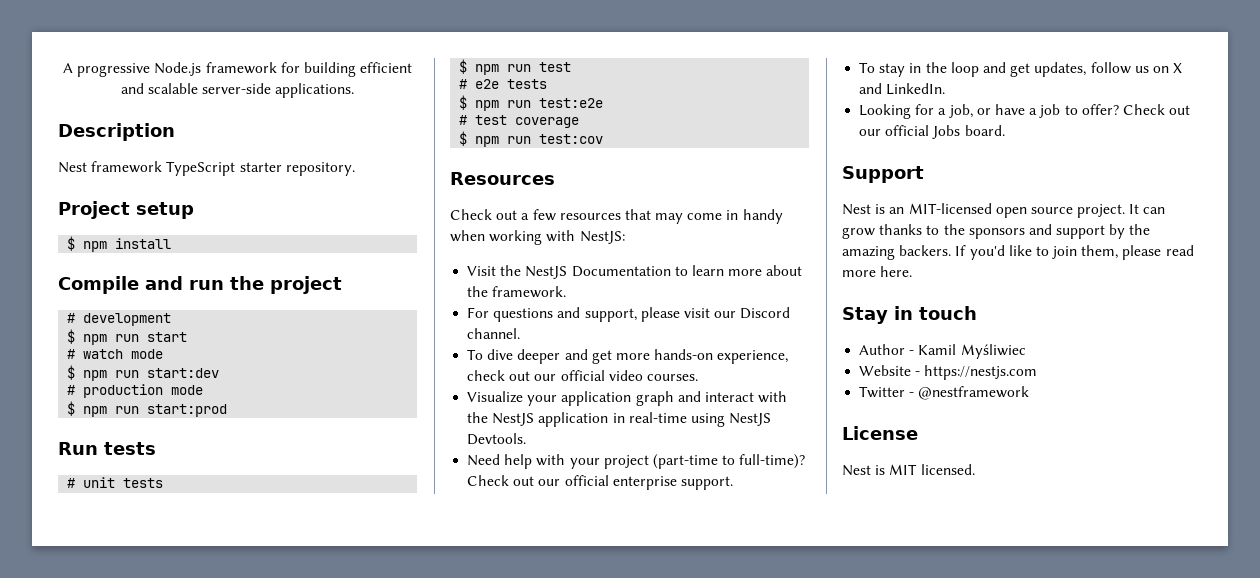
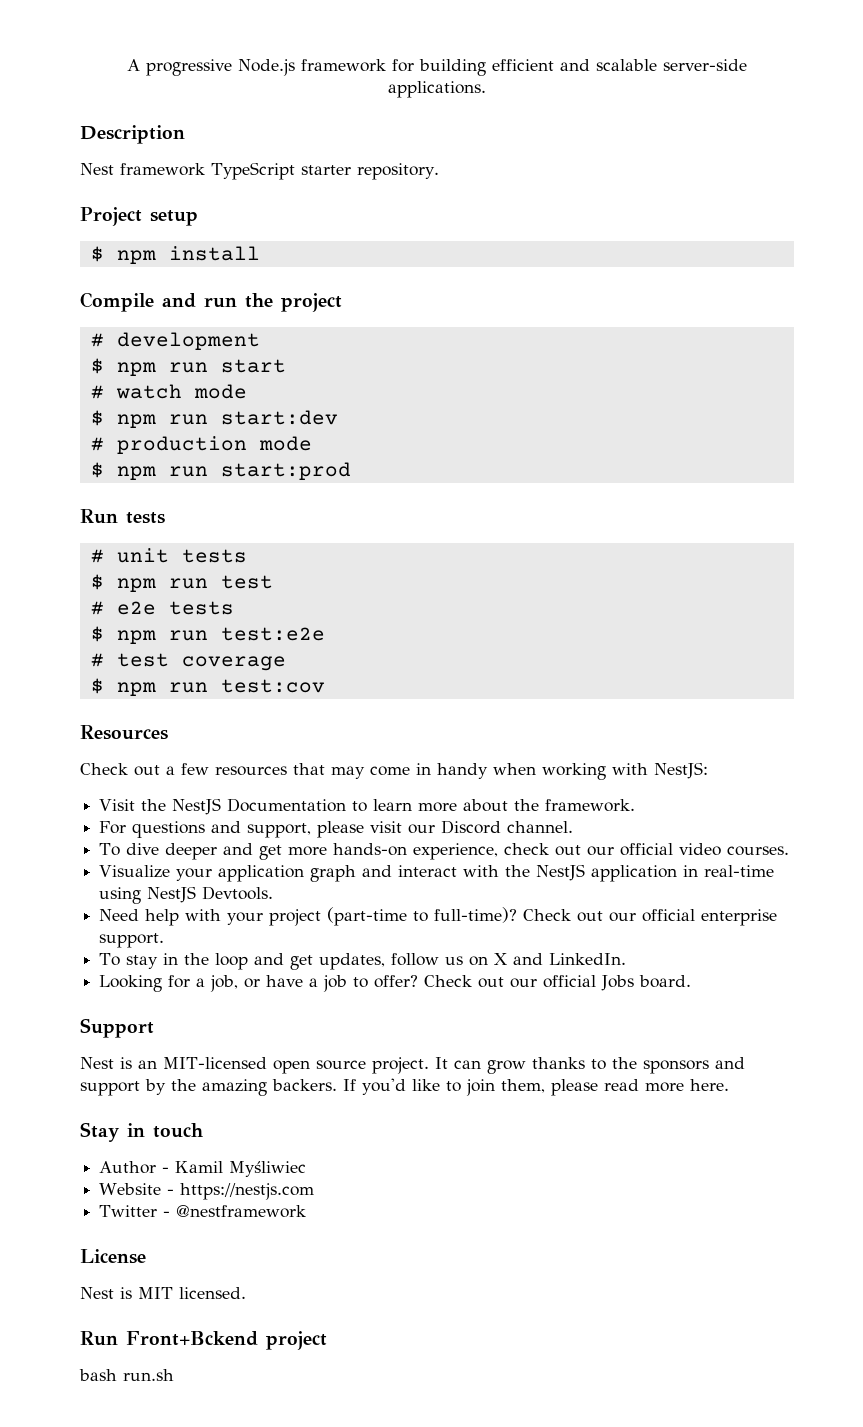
(975, 469) none -> [80,1331,327,1350] [79,1369,174,1381] // Run Front+Bckend project // bash run.sh

